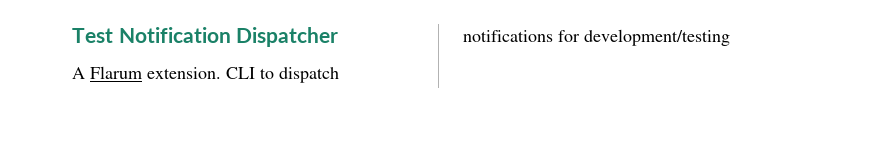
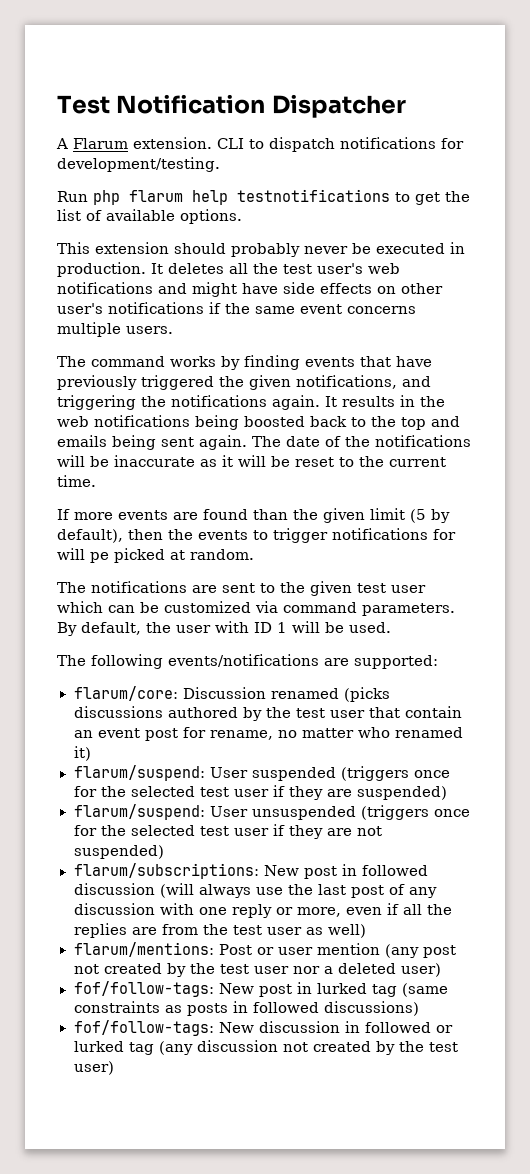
[584,29,730,46] development/testing -> [57,157,220,172] [57,189,470,205] [57,209,242,224] [57,242,465,257] [57,262,400,277] [57,282,443,297] [57,302,416,314] [57,322,173,337] [57,355,432,370] [57,375,431,390] [57,395,445,410] [57,415,460,430] [57,435,471,450] [57,455,446,467] [57,475,96,487] [57,508,450,523] [57,528,456,543] [57,548,254,563] [57,581,426,596] [57,601,455,616] [57,621,391,636] [57,654,438,669] [73,686,390,702] [73,706,462,721] [73,727,463,741] [73,746,91,761] [73,765,450,781] [73,785,447,800] [73,804,470,820] [73,824,382,839] [73,845,164,859] [73,863,428,879] [73,883,437,898] [73,903,452,918] [73,923,366,938] [73,942,456,958] [73,963,441,977] [73,981,448,997] [73,1001,419,1016] [73,1020,453,1036] [73,1040,458,1055] [73,1061,114,1075] development/testing. // Run php flarum help testnotifications to get the list of available options. // This extension should probably never be executed in production. It deletes all the test user's web notifications and might have side effects on other user's notifications if the same event concerns multiple users. // The command works by finding events that have previously triggered the given notifications, and triggering the notifications again. It results in the web notifications being boosted back to the top and emails being sent again. The date of the notifications will be inaccurate as it will be reset to the current time. // If more events are found than the given limit (5 by default), then the events to trigger notifications for will pe picked at random. // The notifications are sent to the given test user which can be customized via command parameters. By default, the user with ID 1 will be used. // The following events/notifications are supported: // flarum/core: Discussion renamed (picks discussions authored by the test user that contain an event post for rename, no matter who renamed it) // flarum/suspend: User suspended (triggers once for the selected test user if they are suspended) // flarum/suspend: User unsuspended (triggers once for the selected test user if they are not suspended) // flarum/subscriptions: New post in followed discussion (will always use the last post of any discussion with one reply or more, even if all the replies are from the test user as well) // flarum/mentions: Post or user mention (any post not created by the test user nor a deleted user) // fof/follow-tags: New post in lurked tag (same constraints as posts in followed discussions) // fof/follow-tags: New discussion in followed or lurked tag (any discussion not created by the test user)

